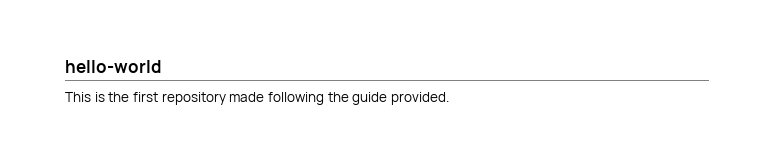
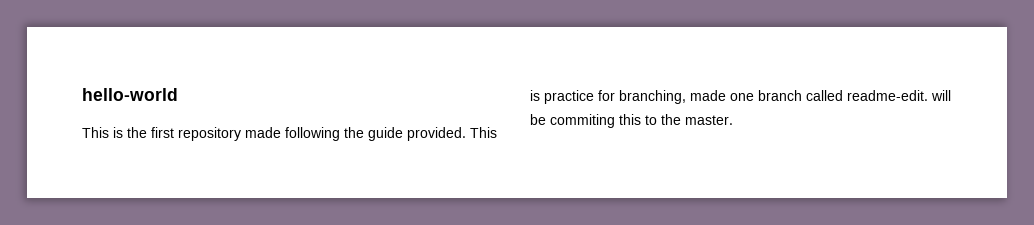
(449, 98) none -> [470,127,497,138] [530,90,951,104] [530,114,733,128] This is practice for branching, made one branch called readme-edit. will be commiting this to the master.

